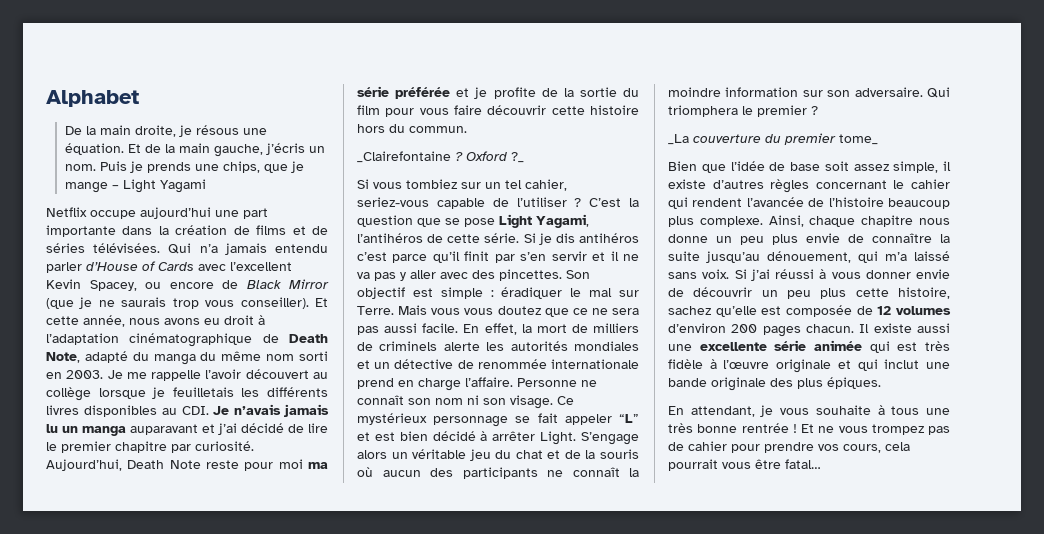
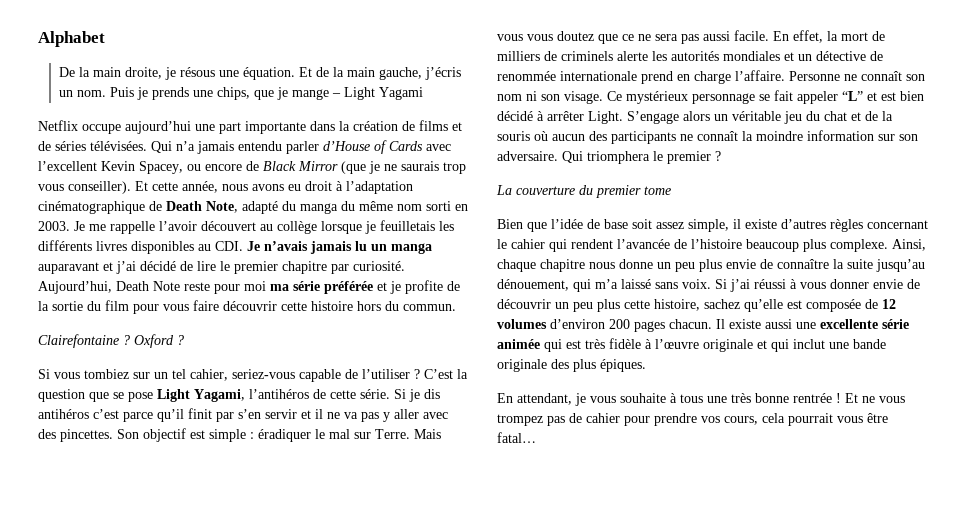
[357,151,451,163] _Clairefontaine -> [38,334,119,348] Clairefontaine
[511,152,524,163] ?_ -> [177,335,184,345] ?
[668,134,689,145] _La -> [496,185,512,195] La
[839,134,878,145] tome_ -> [644,186,671,195] tome

